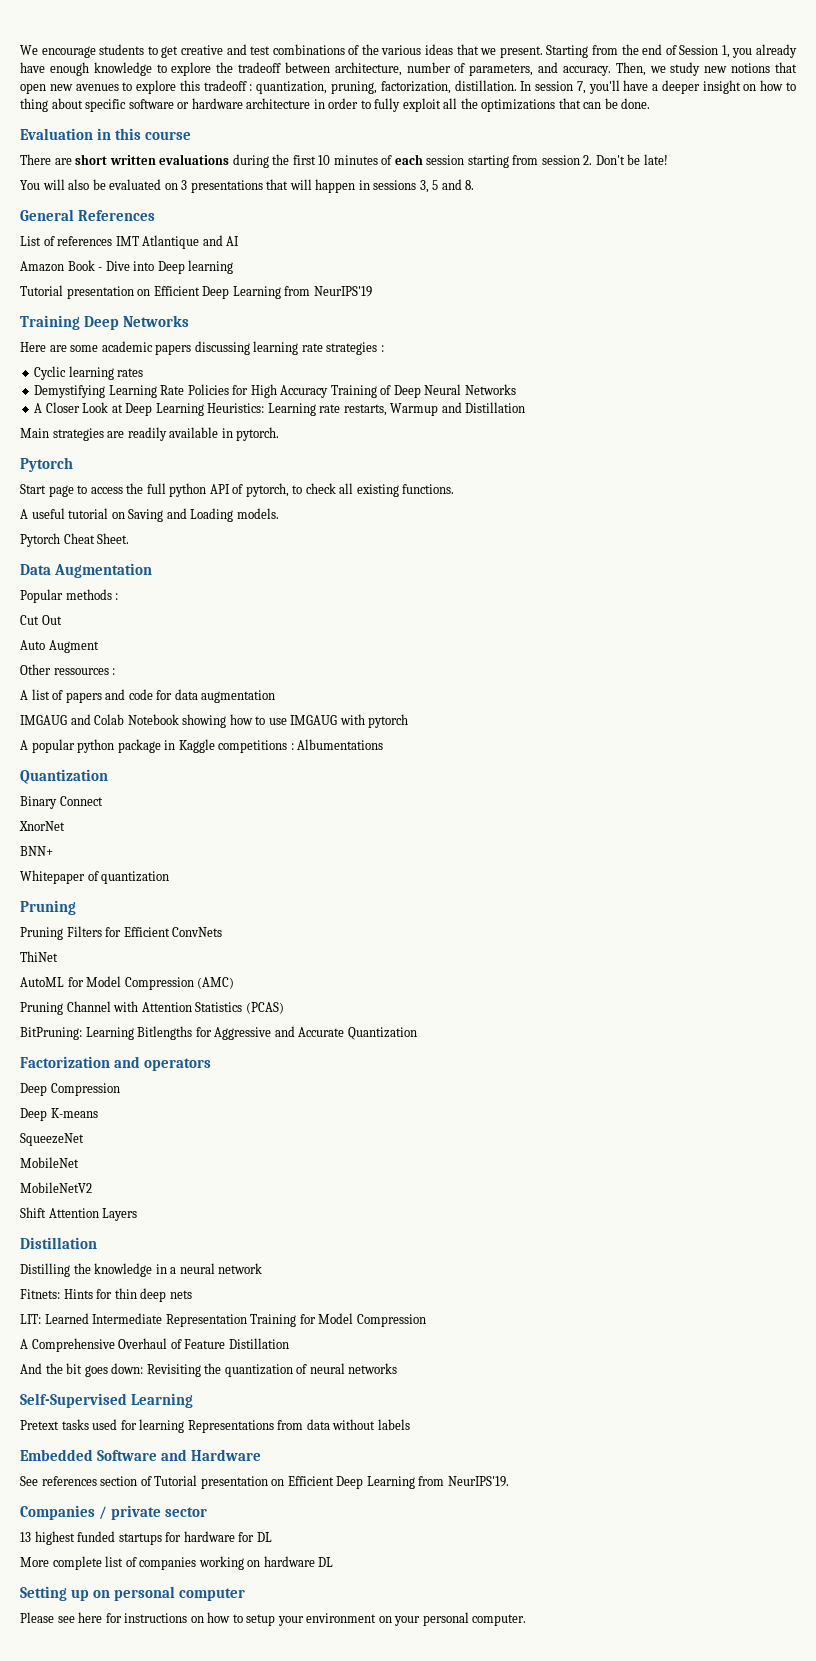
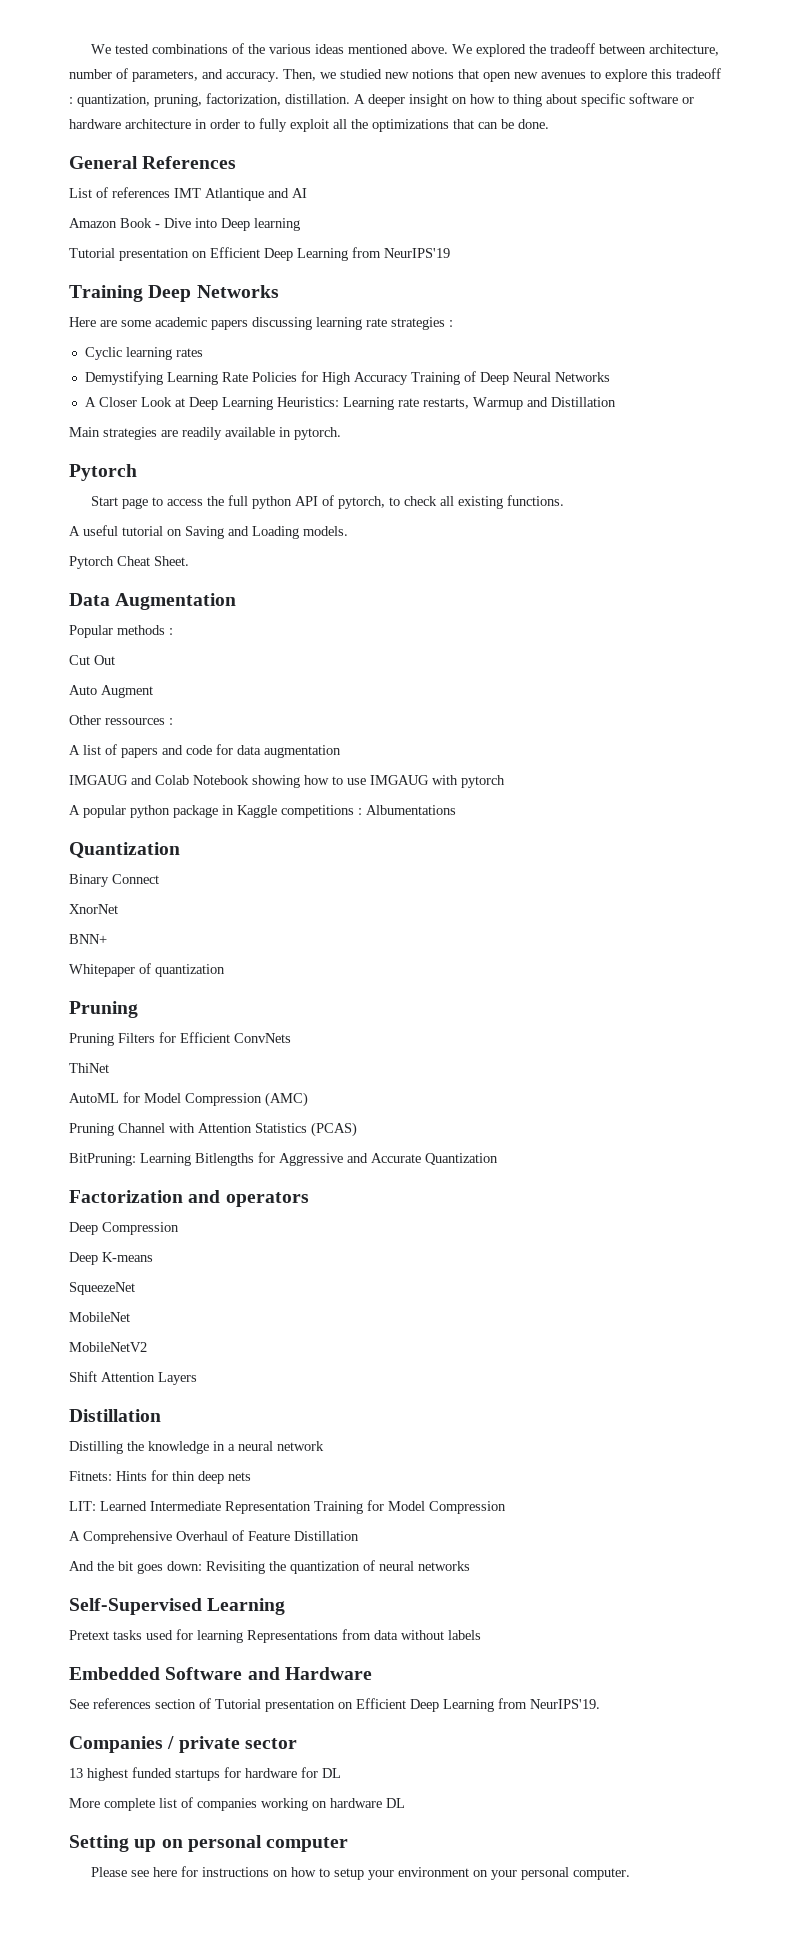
[20,44,271,58] We encourage students to get creative and test -> [91,44,150,54] We tested
[456,44,798,58] [20,62,212,76] that we present. Starting from the end of Session 1, you already have enough knowledge to explore -> [348,44,527,57] mentioned above. We explored
[670,62,701,76] study -> [340,69,382,79] studied
[520,80,659,94] In session 7, you'll have a -> [354,94,365,104] A
[20,128,191,140] [20,154,668,168] [20,179,475,193] // Evaluation in this course // There are short written evaluations during the first 10 minutes of each session starting from session 2. Don't be late! // You will also be evaluated on 3 presentations that will happen in sessions 3, 5 and 8. -> (549, 124) none

